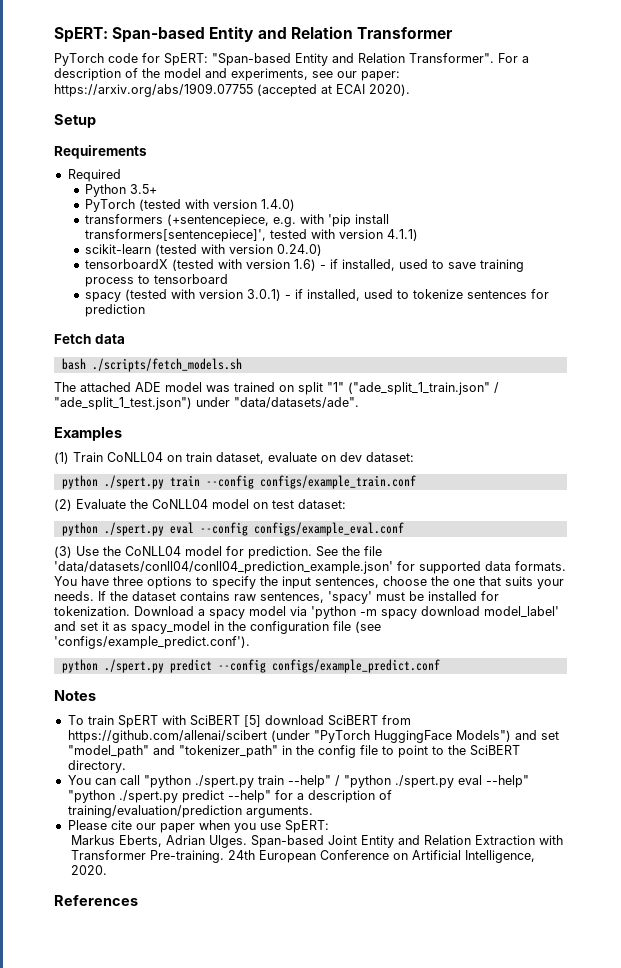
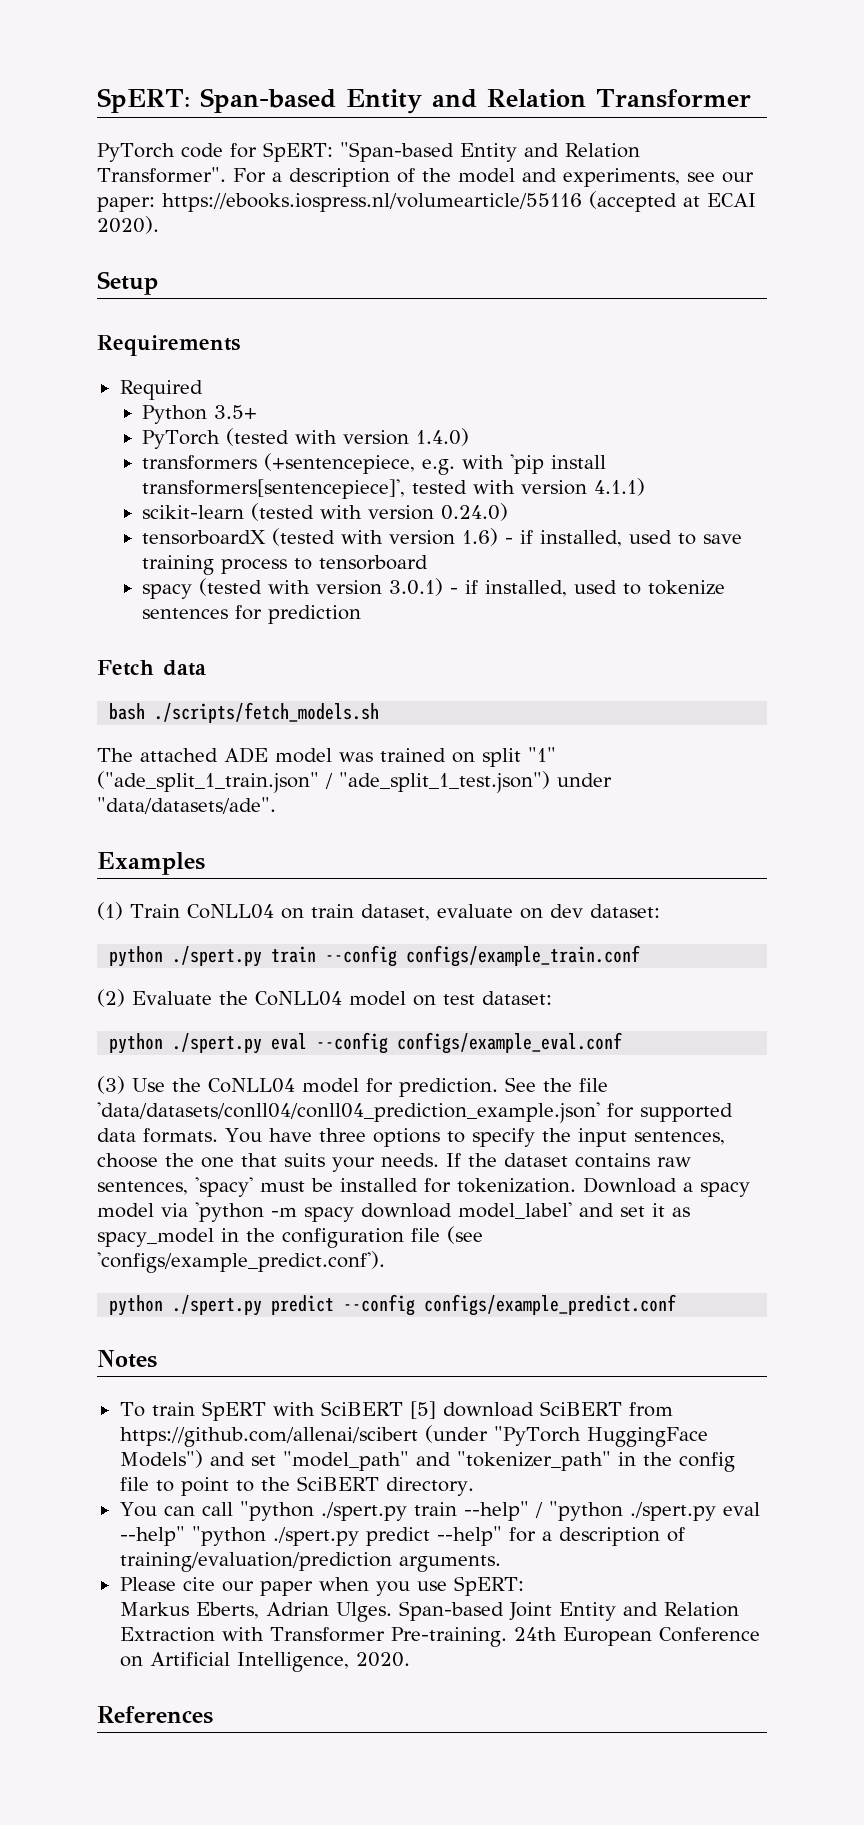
[54,83,253,97] https://arxiv.org/abs/1909.07755 -> [162,193,582,212] https://ebooks.iospress.nl/volumearticle/55116

